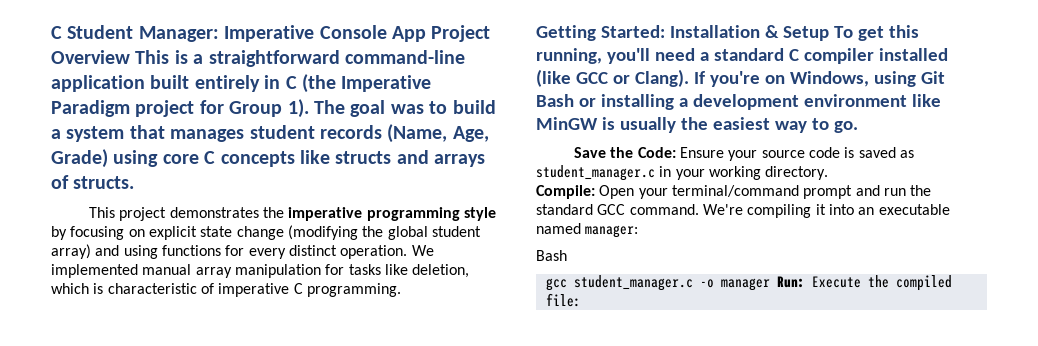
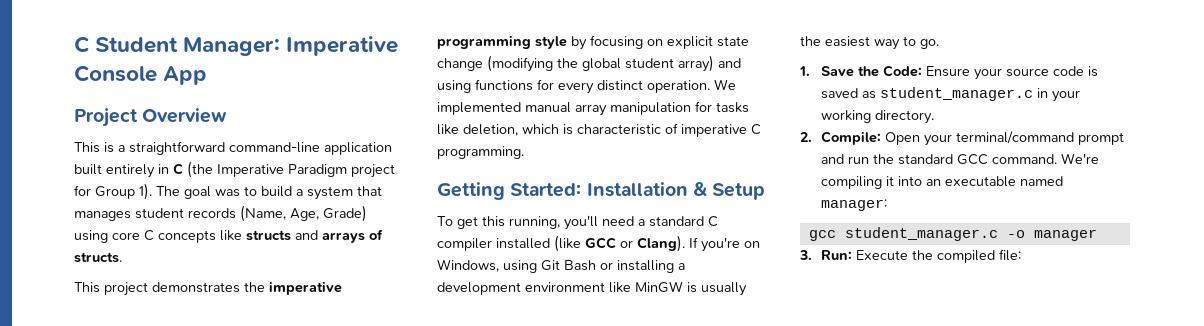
(426, 34) none -> (208, 75) //
(130, 57) none -> (228, 115) //
(829, 33) none -> (766, 191) //
(858, 127) none -> [799,66,810,76] 1.
(829, 173) none -> [800,132,812,142] 2.
[536,250,567,261] // Bash -> (888, 205) none
(770, 284) none -> [799,250,812,260] // 3.

